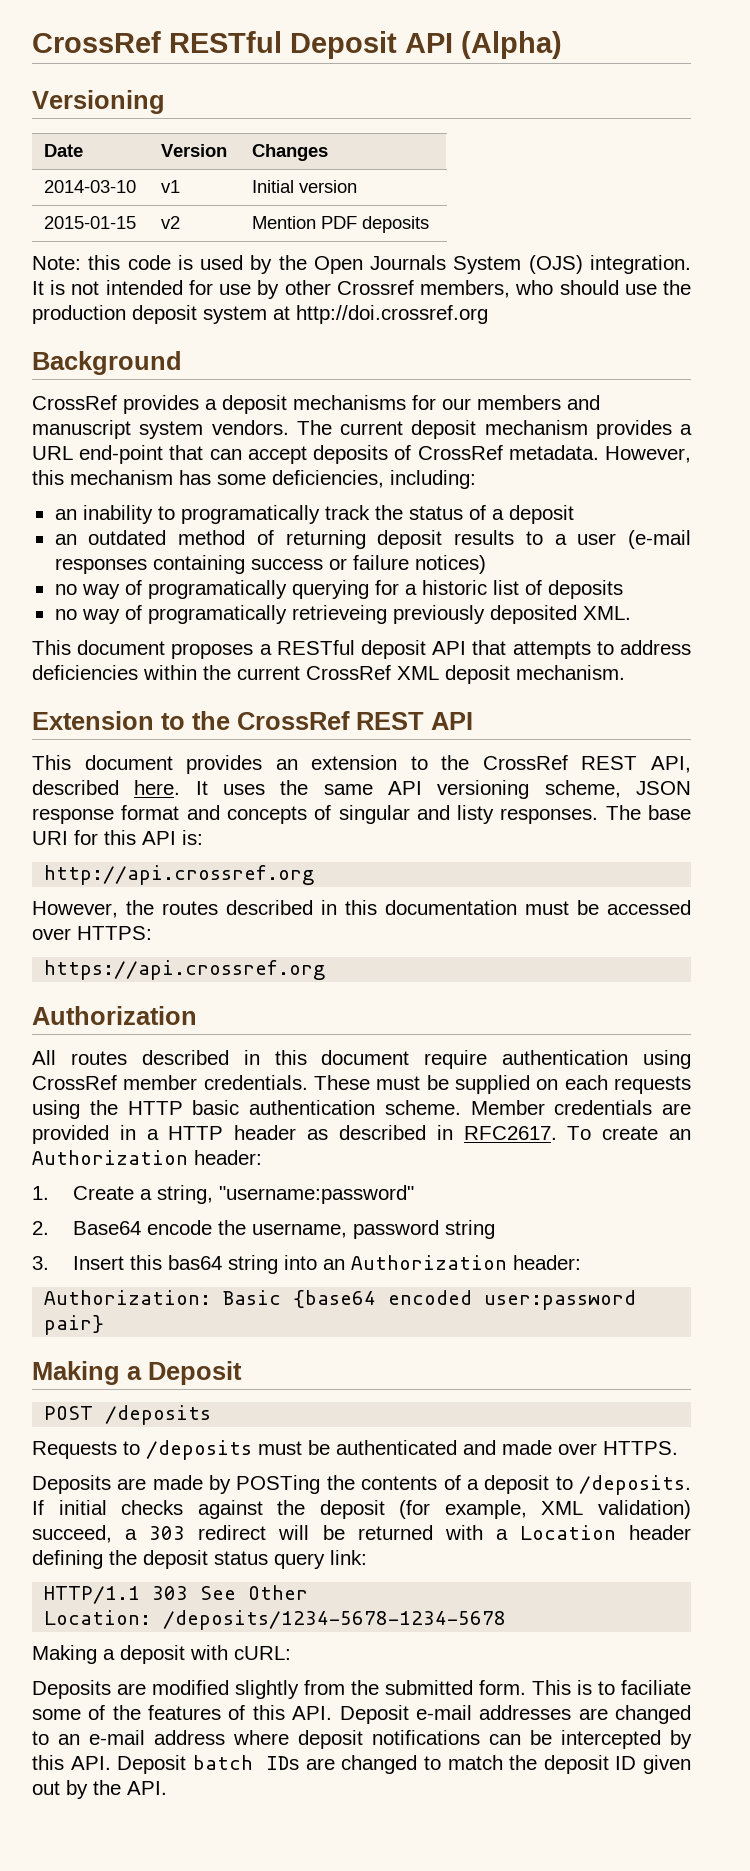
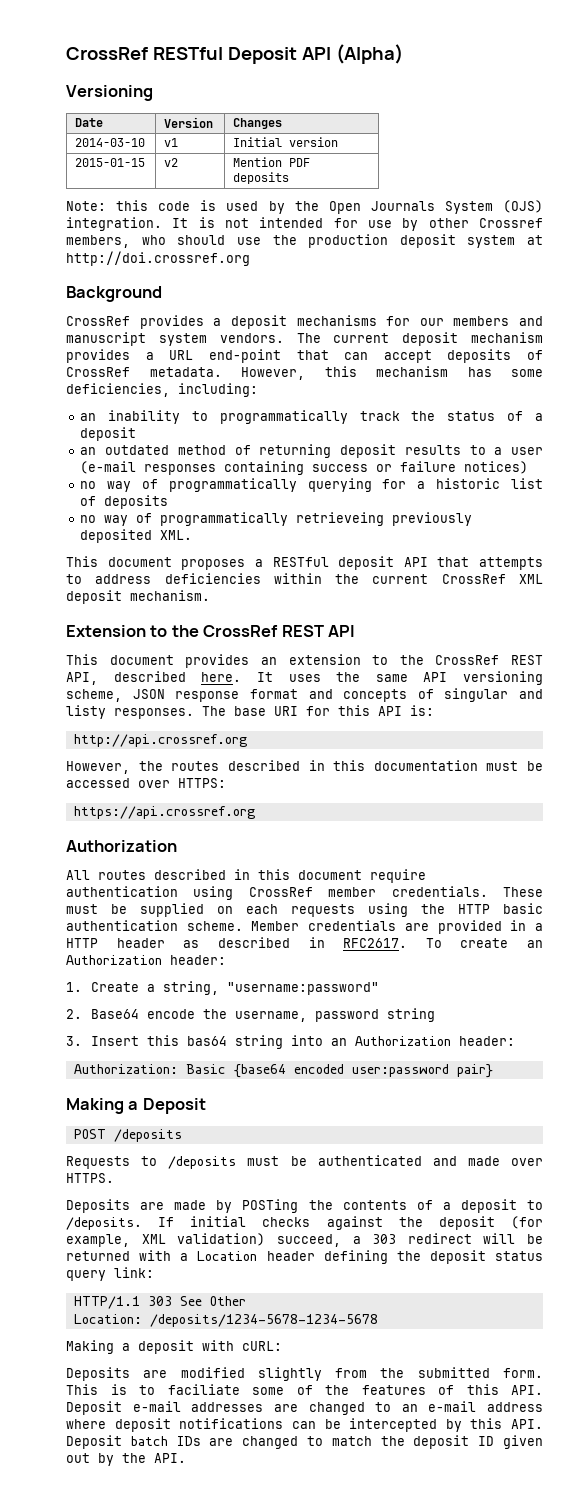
[180,505,320,524] programatically -> [219,410,348,424] programmatically
[147,580,287,599] programatically -> [168,478,297,492] programmatically
[147,605,287,624] programatically -> [160,512,289,526] programmatically

